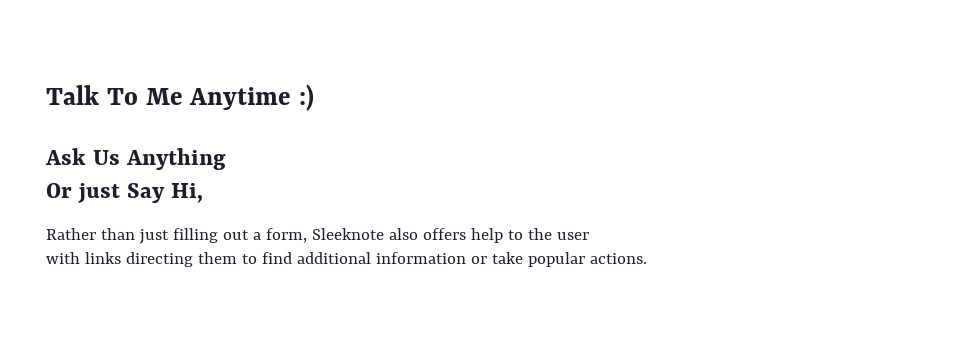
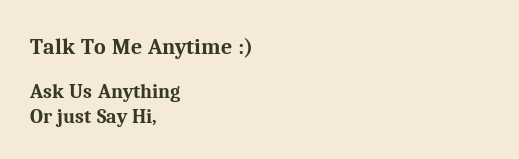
[46,228,589,244] [46,252,647,267] // Rather than just filling out a form, Sleeknote also offers help to the user // with links directing them to find additional information or take popular actions. -> (157, 117) none

